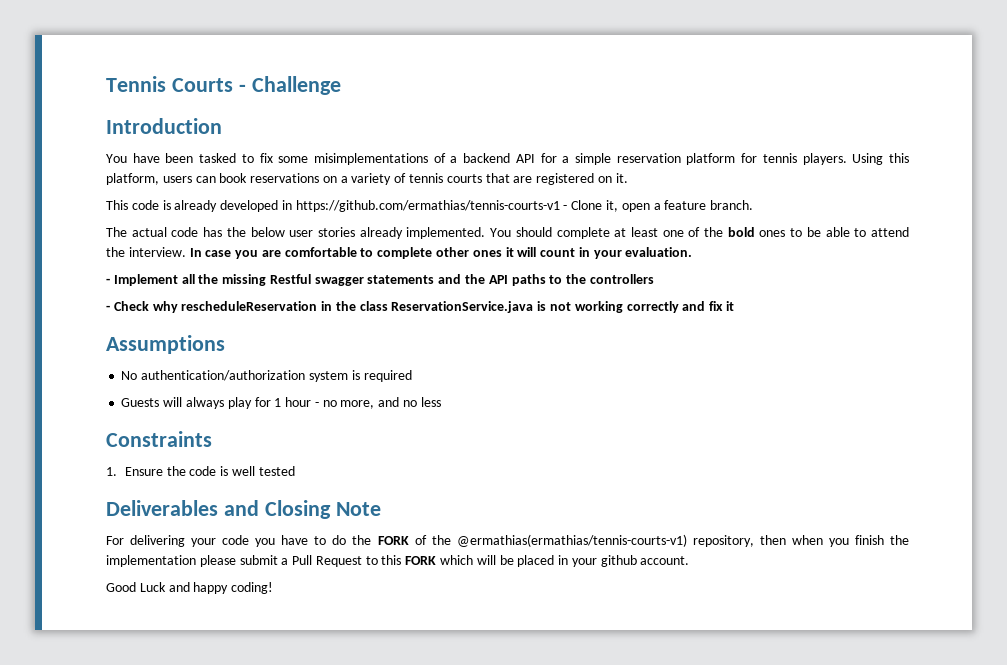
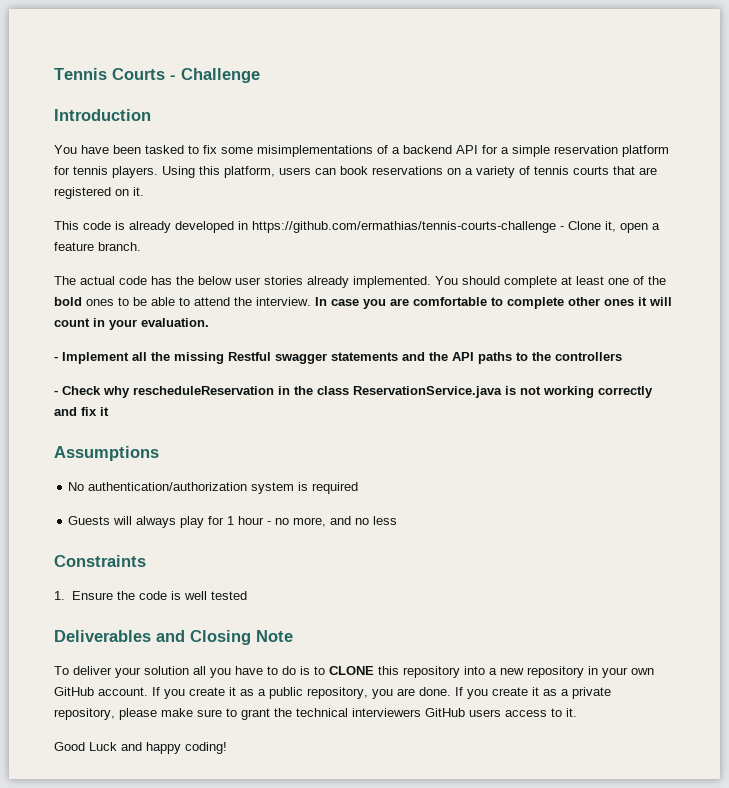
[295,200,560,212] https://github.com/ermathias/tennis-courts-v1 -> [252,221,556,233] https://github.com/ermathias/tennis-courts-challenge
[106,534,909,547] [106,555,690,567] For delivering your code you have to do the FORK of the @ermathias(ermathias/tennis-courts-v1) repository, then when you finish the implementation please submit a Pull Request to this FORK which will be placed in your github account. -> [54,666,654,678] [54,687,611,699] [54,708,577,720] To deliver your solution all you have to do is to CLONE this repository into a new repository in your own GitHub account. If you create it as a public repository, you are done. If you create it as a private repository, please make sure to grant the technical interviewers GitHub users access to it.

